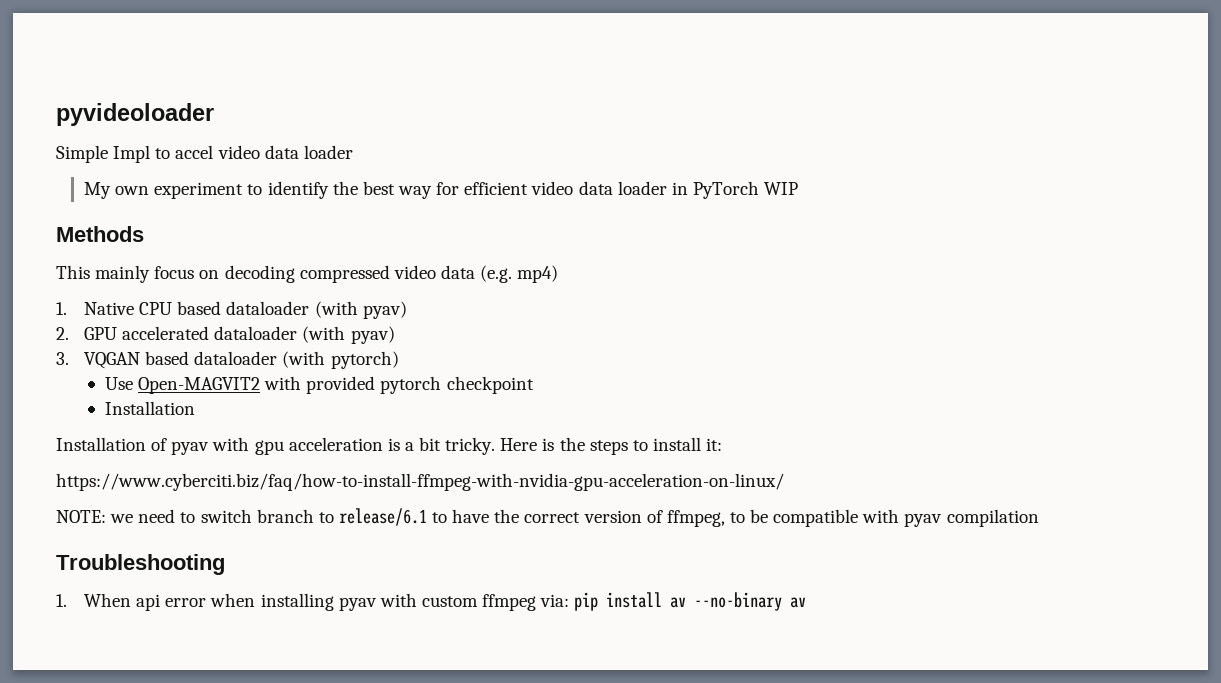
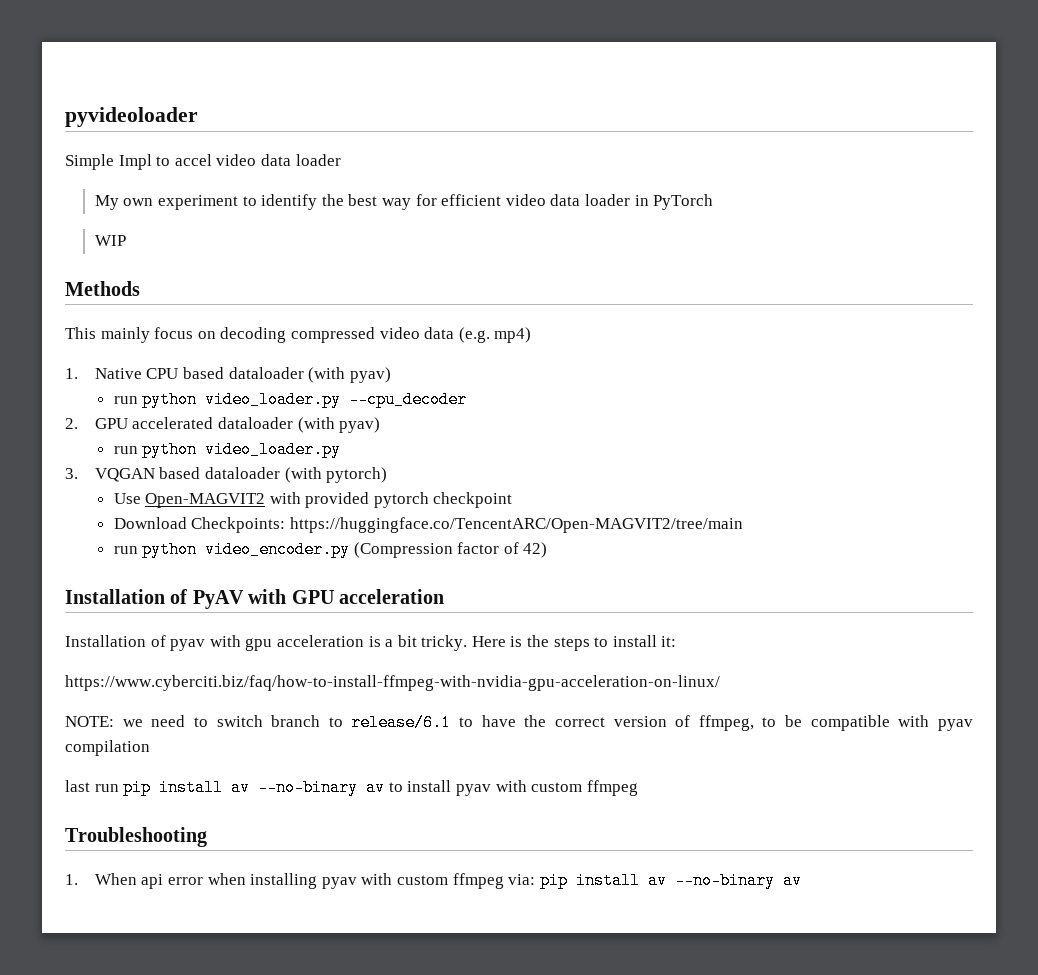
(759, 190) none -> (714, 202) //
(407, 310) none -> [113,391,468,408] // run python video_loader.py --cpu_decoder
(395, 335) none -> [113,441,342,458] // run python video_loader.py
[104,401,195,415] Installation -> [113,517,743,533] [113,541,548,558] [65,589,444,609] Download Checkpoints: https://huggingface.co/TencentARC/Open-MAGVIT2/tree/main // run python video_encoder.py (Compression factor of 42) // Installation of PyAV with GPU acceleration
(1039, 518) none -> [65,779,638,796] // last run pip install av --no-binary av to install pyav with custom ffmpeg

